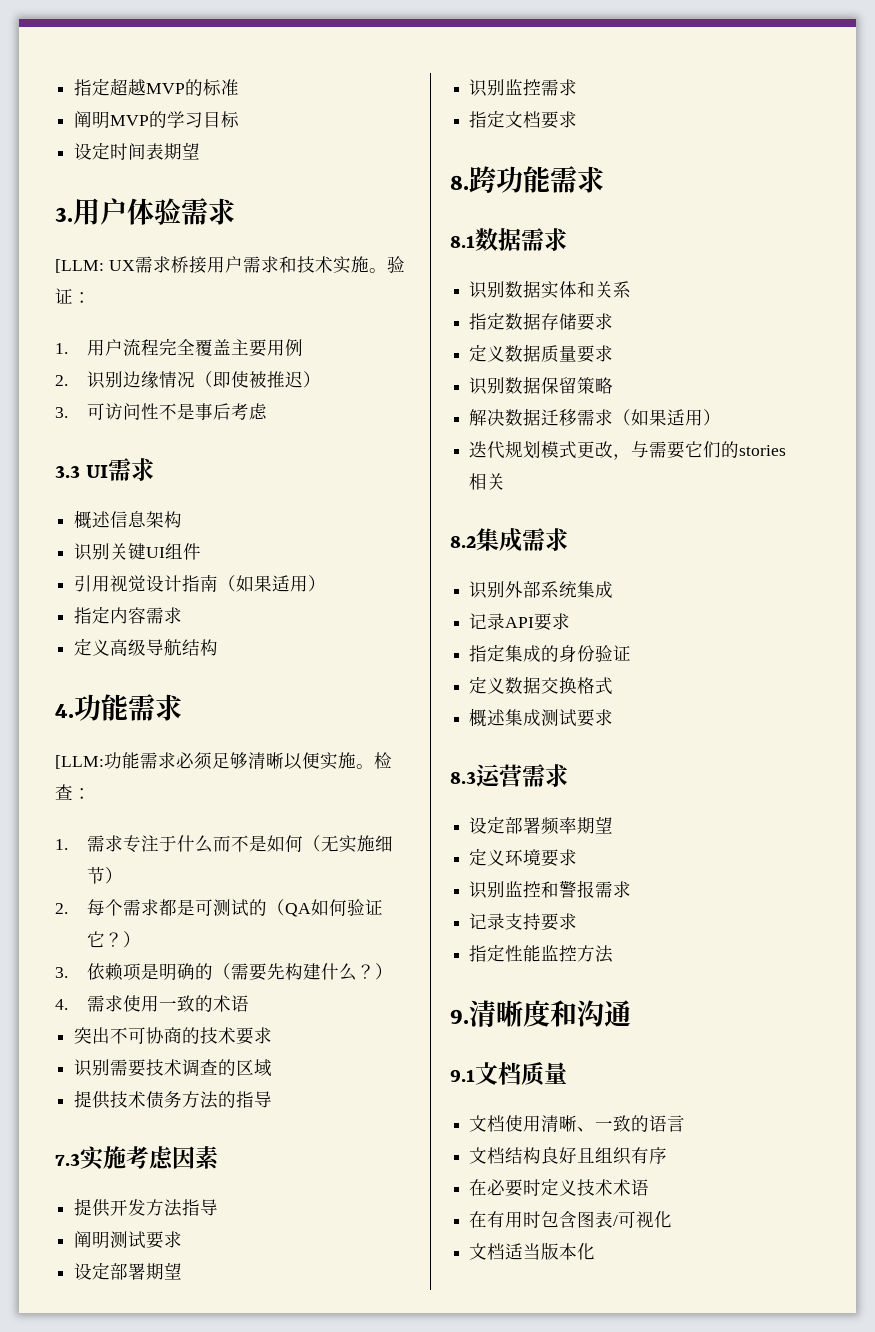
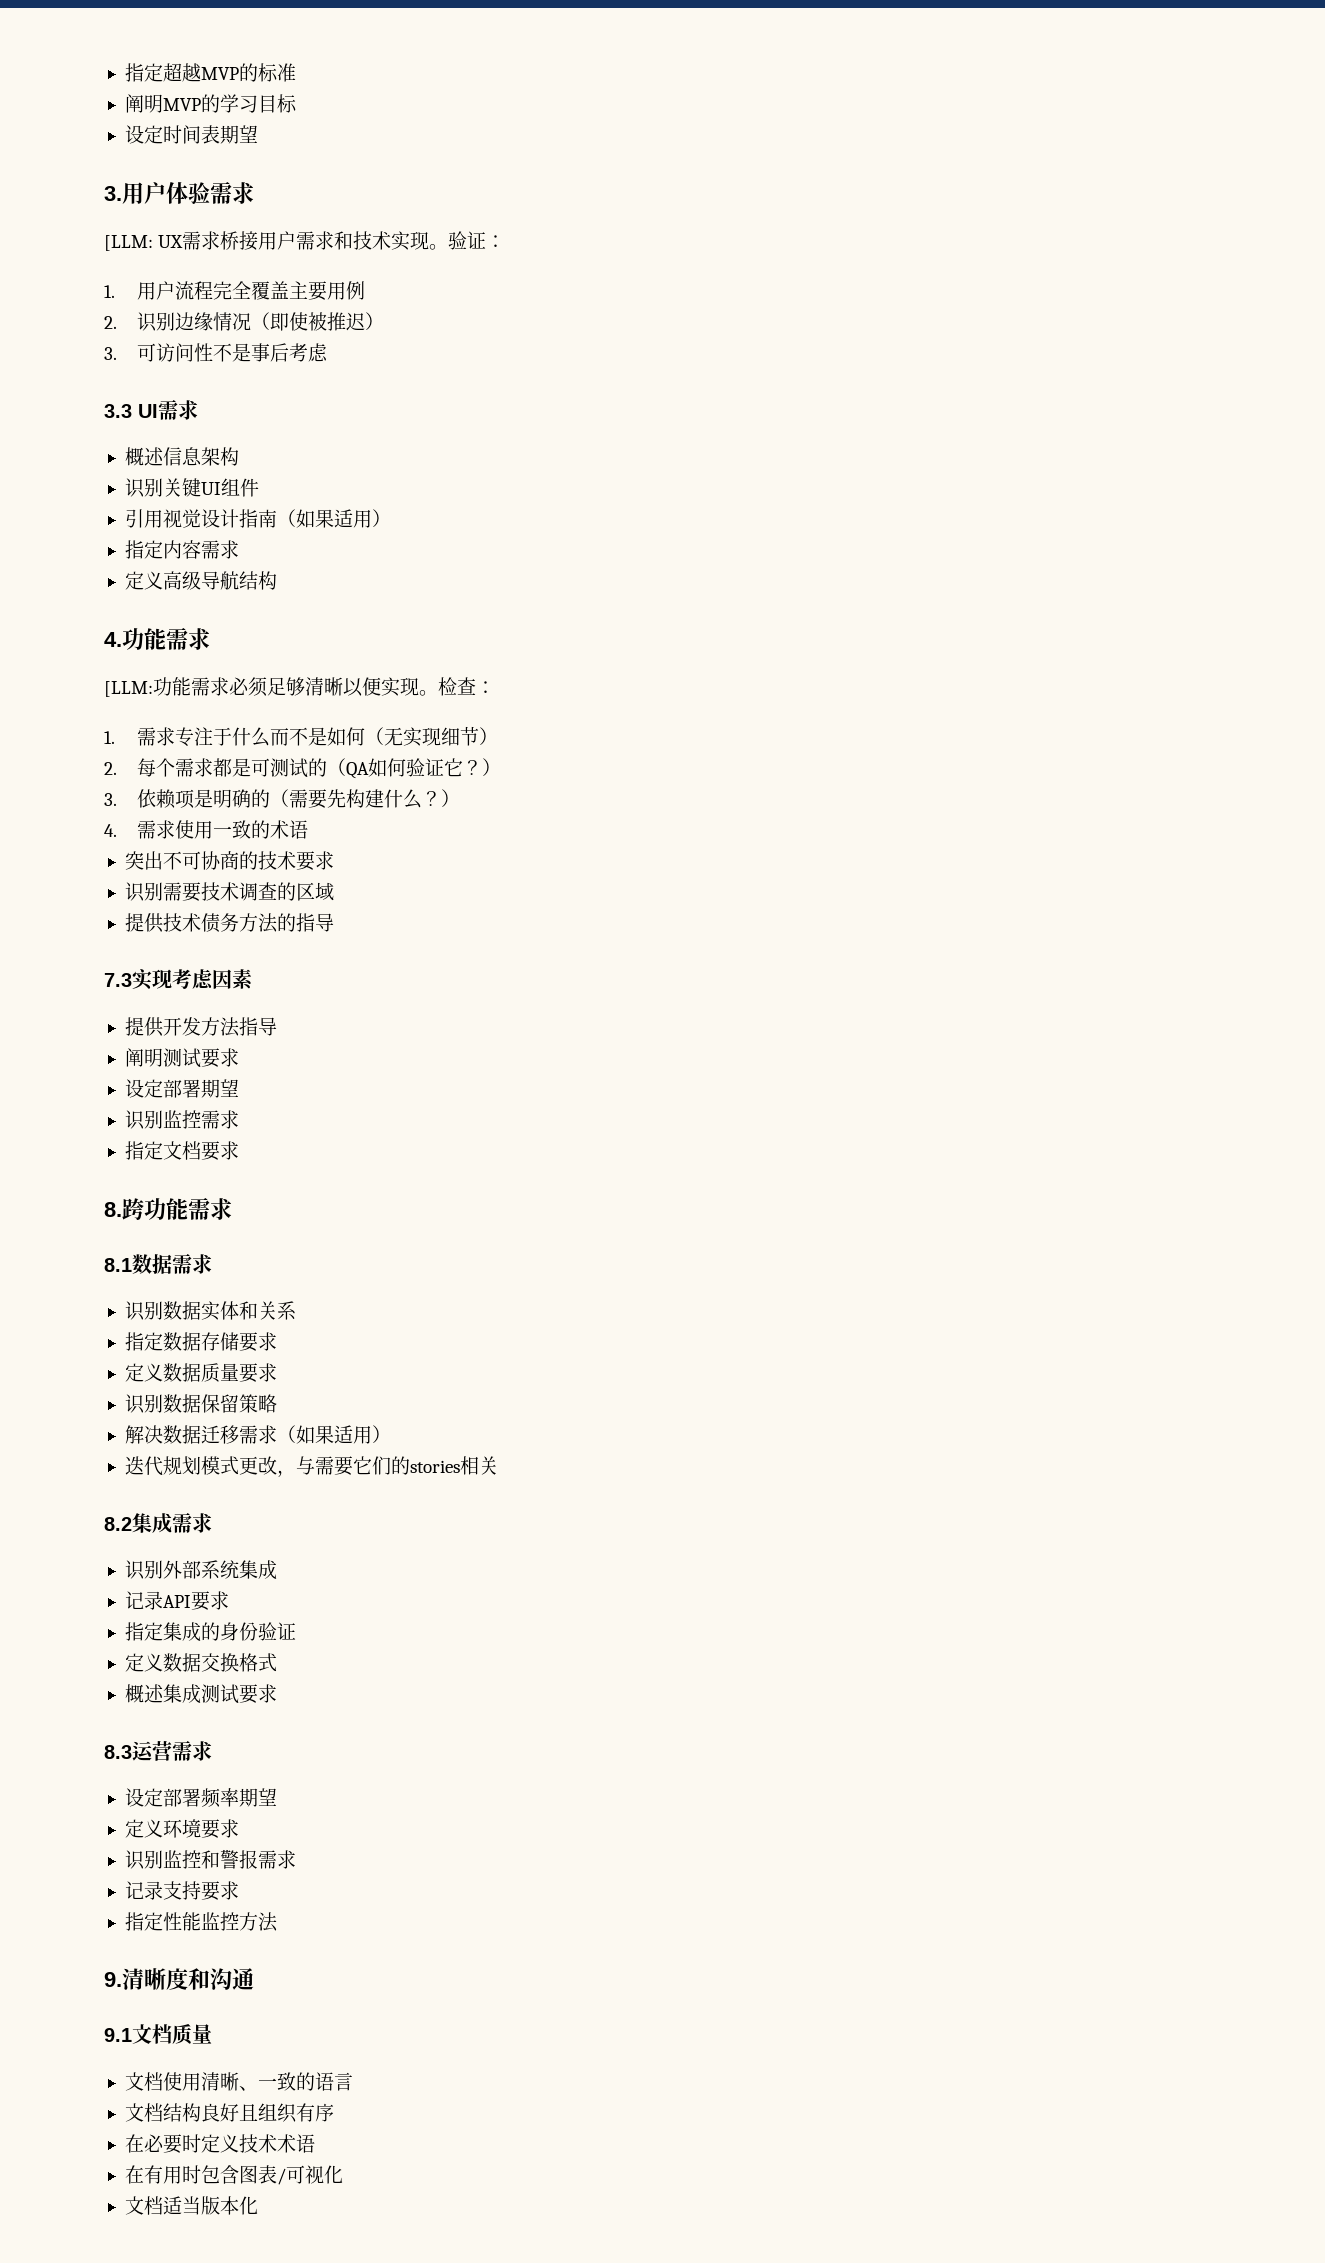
[350,256,369,273] 施 -> [410,231,430,250] 现
[338,752,356,769] 施 -> [400,677,419,696] 现
[356,835,375,852] 施 -> [422,727,442,746] 现
[103,1146,126,1169] 施 -> [152,969,172,989] 现

